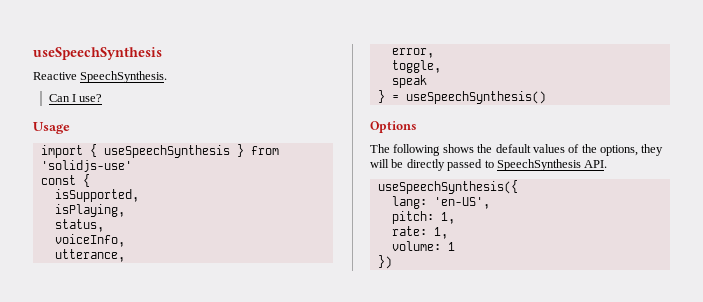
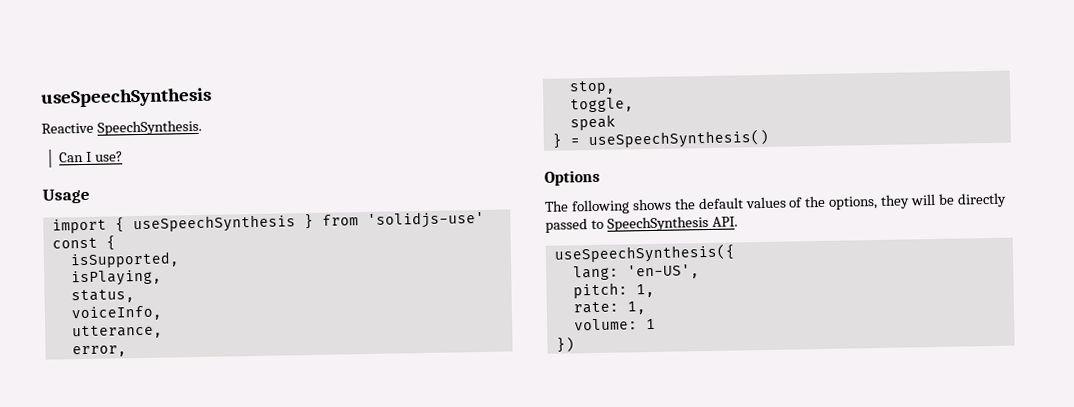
(434, 53) none -> [568,80,616,95] // stop,

